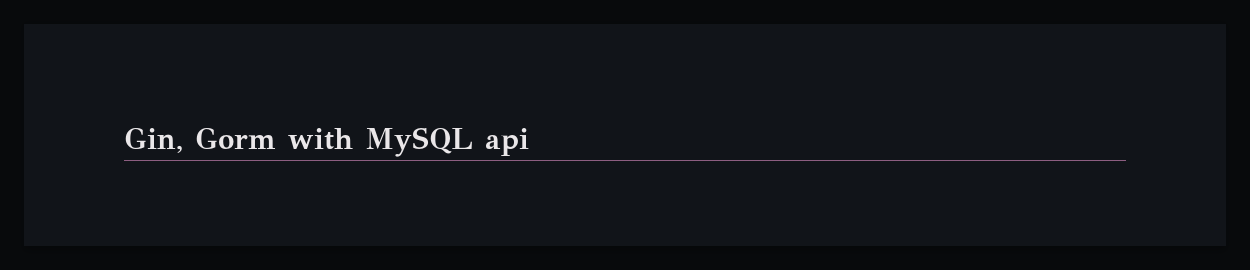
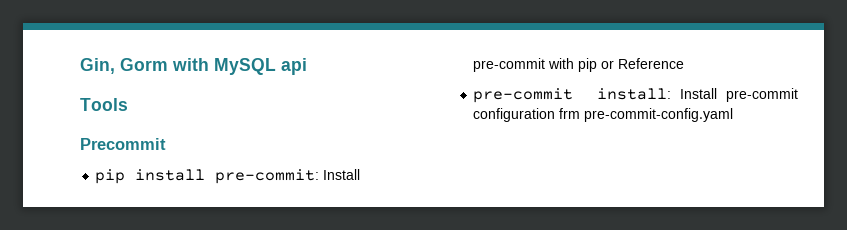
(529, 142) none -> [80,98,128,111] [80,138,166,150] [95,169,361,184] [473,58,685,72] [473,88,798,103] [473,108,734,122] // Tools // Precommit // pip install pre-commit: Install pre-commit with pip or Reference // pre-commit install: Install pre-commit configuration frm pre-commit-config.yaml

